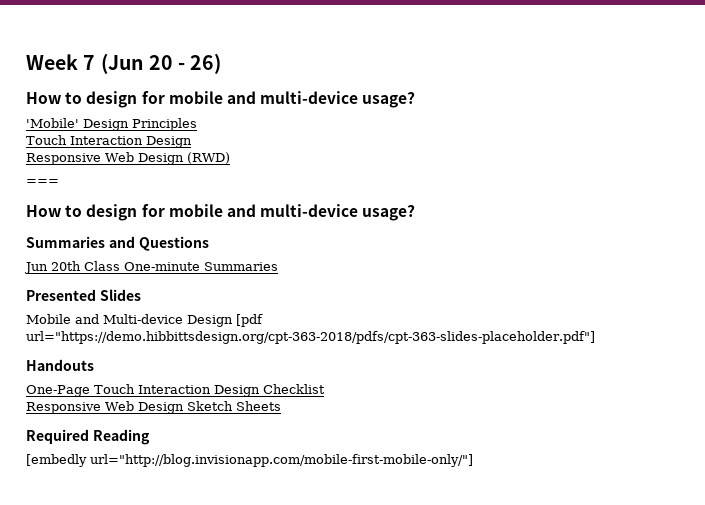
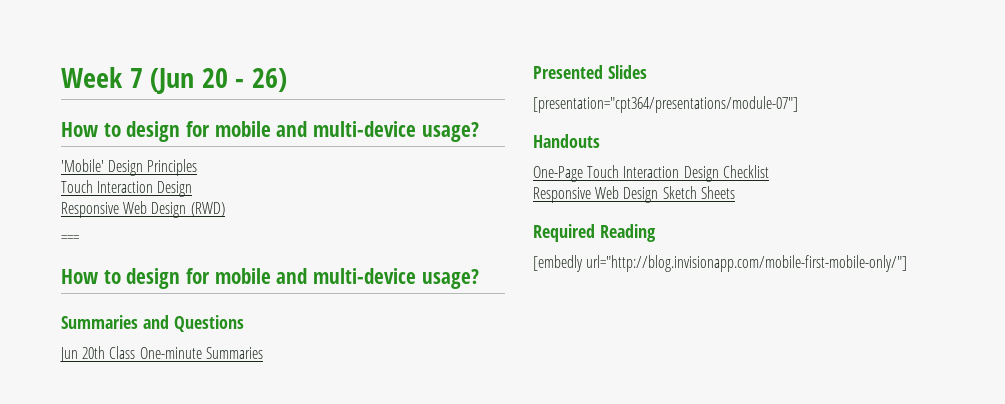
[26,314,263,327] [26,331,595,344] Mobile and Multi-device Design [pdf url="https://demo.hibbittsdesign.org/cpt-363-2018/pdfs/cpt-363-slides-placeholder.pdf"] -> [533,96,798,113] [presentation="cpt364/presentations/module-07"]

